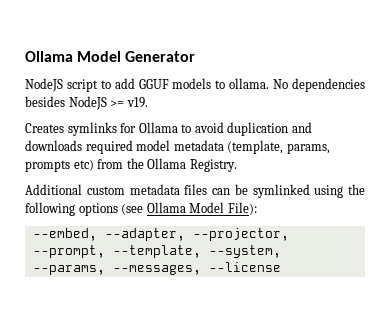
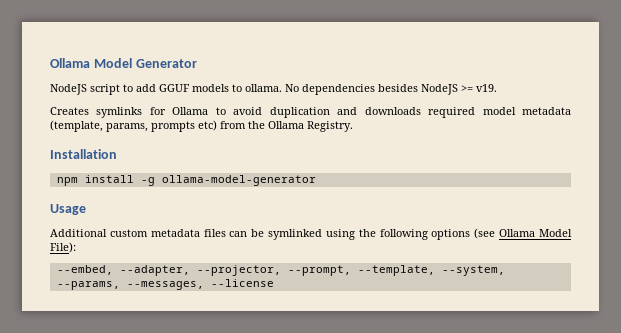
(237, 165) none -> [50,149,117,159] [56,175,316,186] [50,204,86,215] // Installation // npm install -g ollama-model-generator // Usage

